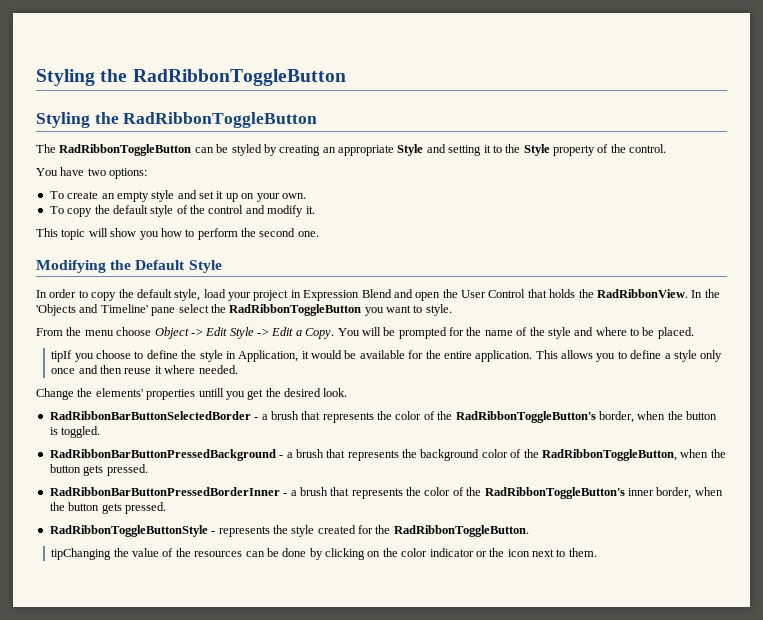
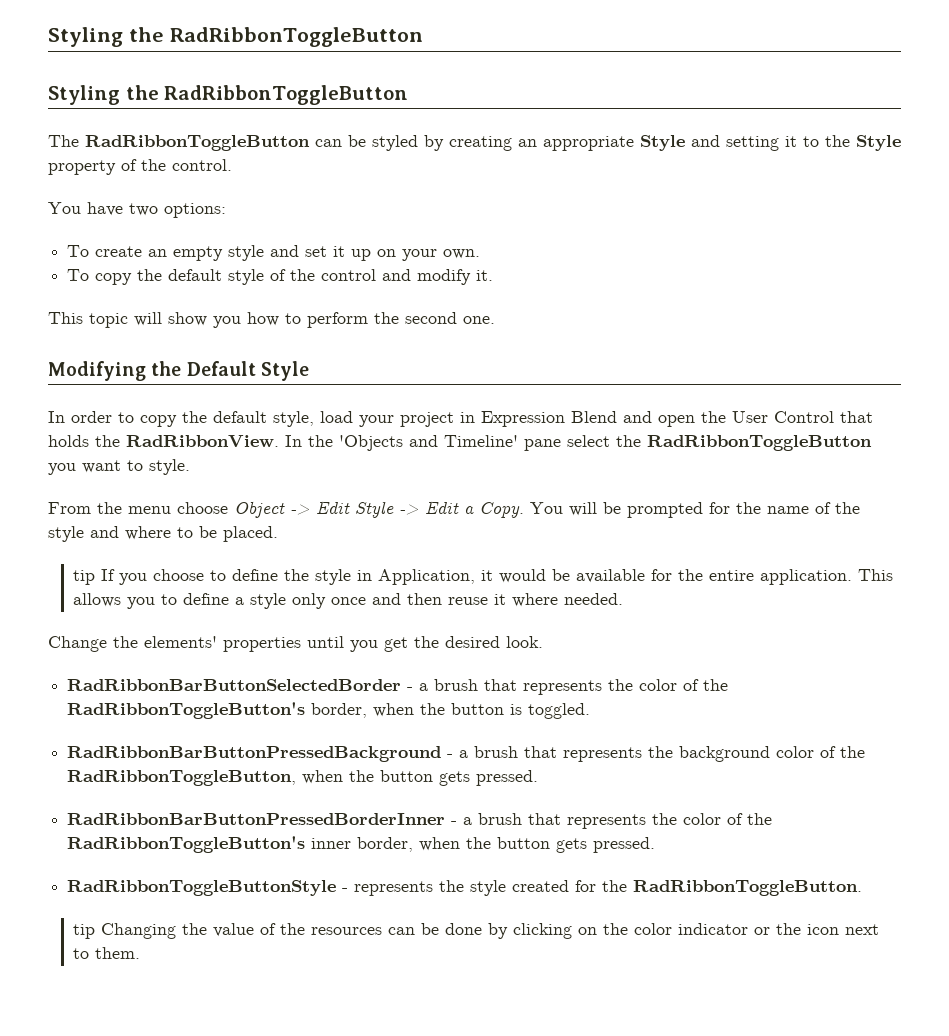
[51,350,73,362] tipIf -> [73,569,116,585] tip If
[198,388,224,397] untill -> [307,636,344,648] until
[51,548,112,560] tipChanging -> [73,923,177,939] tip Changing

